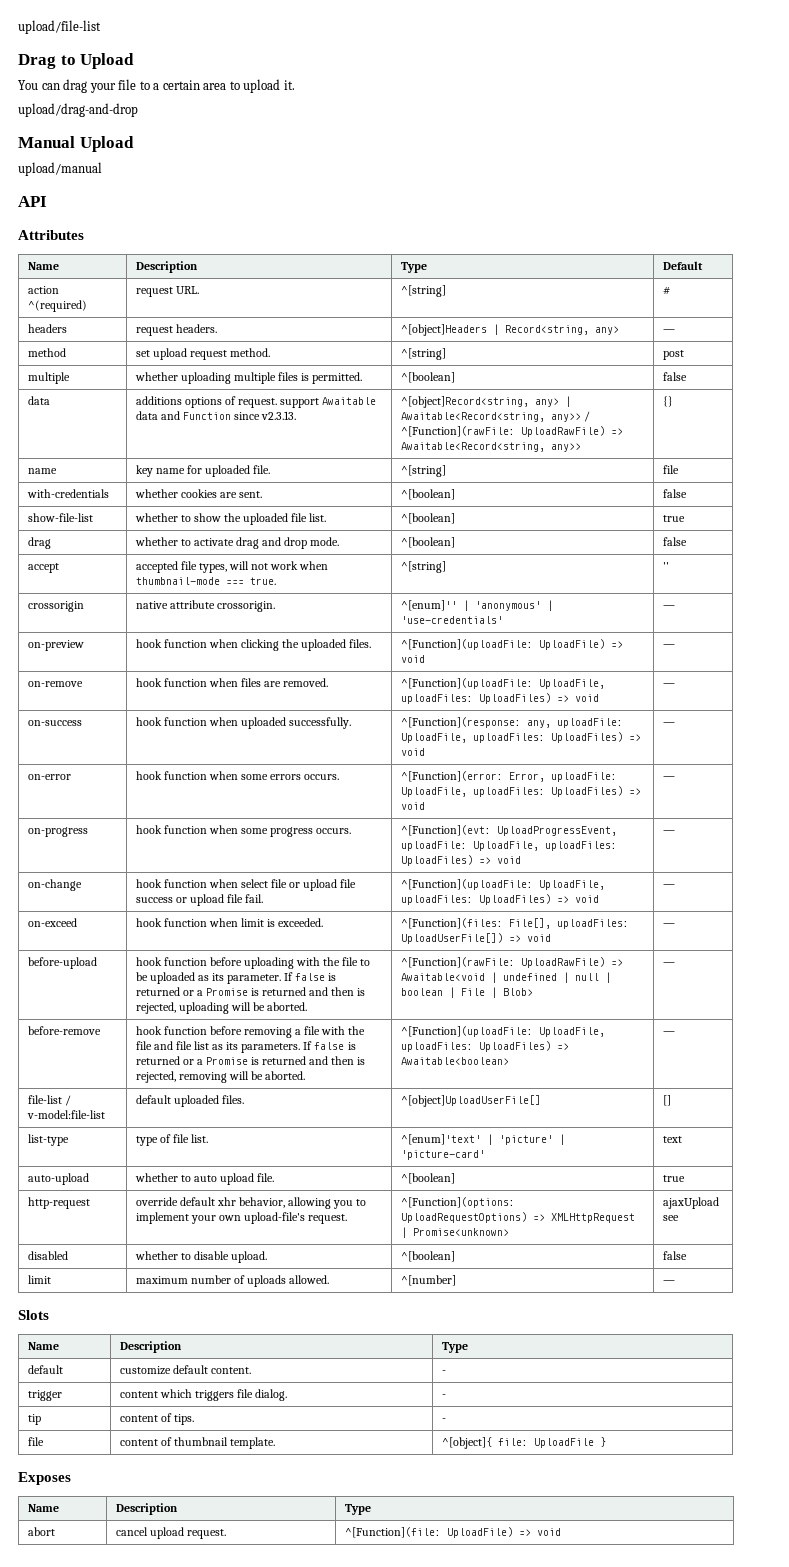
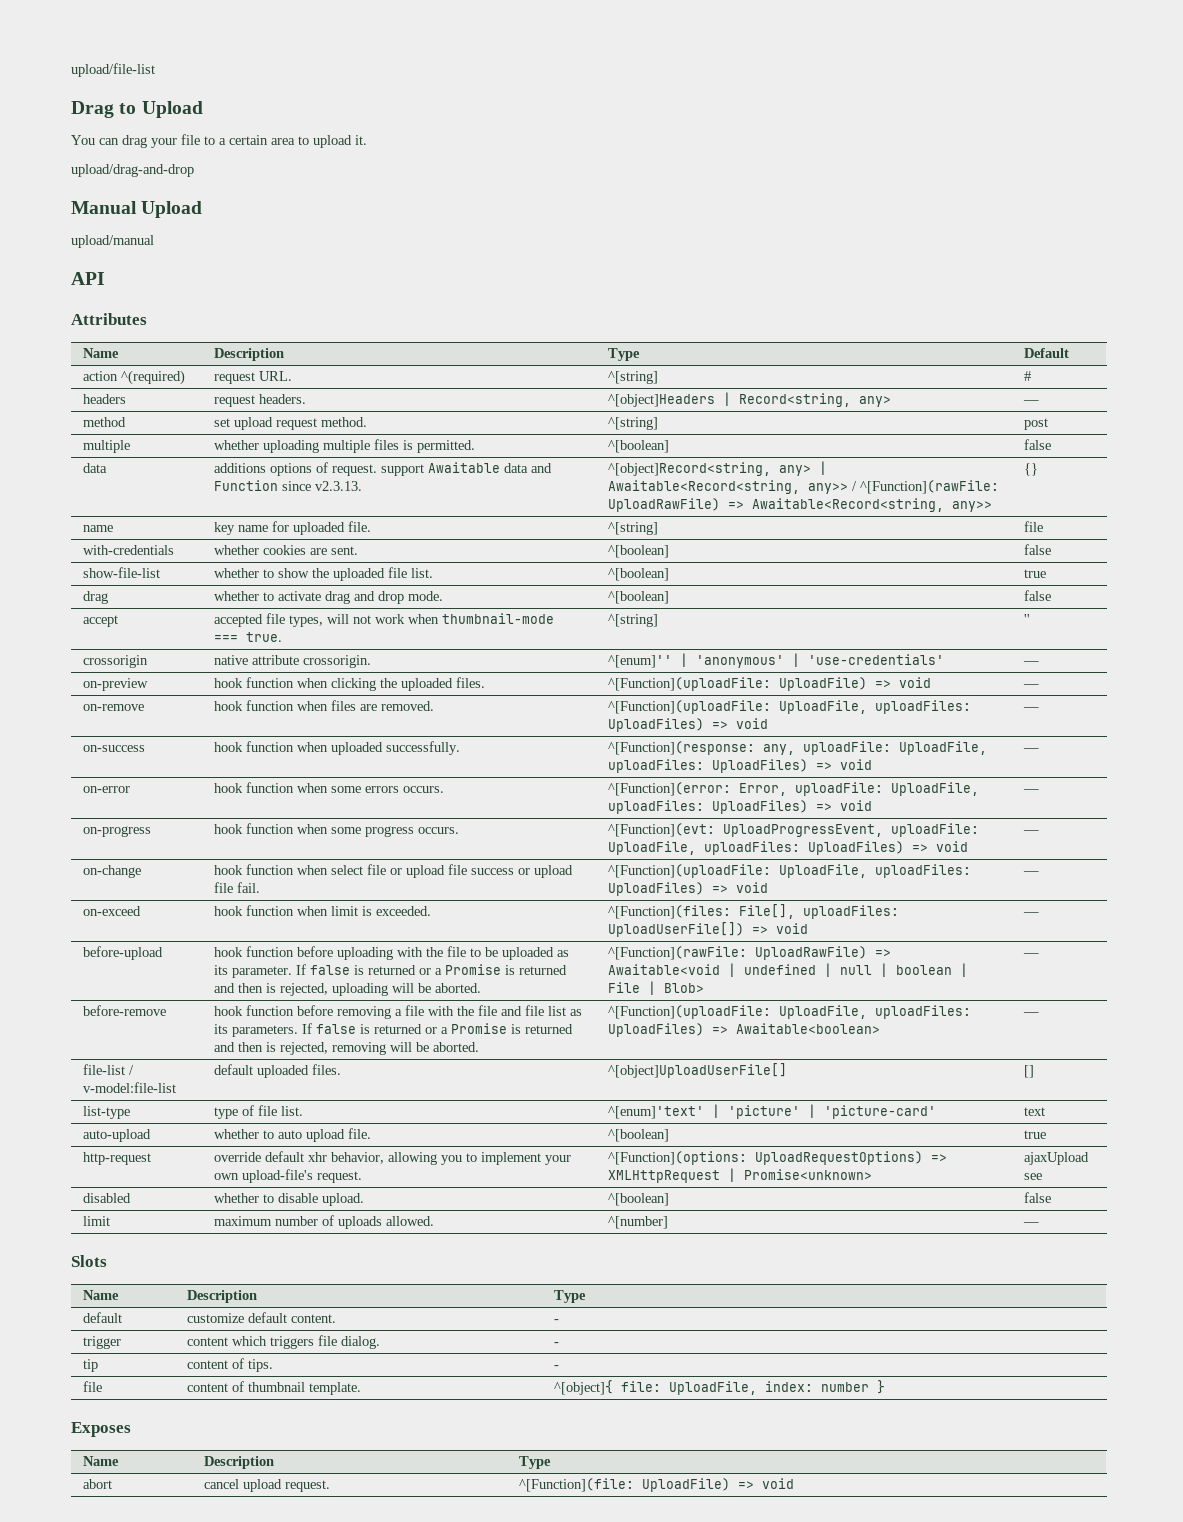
[533,1438,594,1448] UploadFile -> [668,1381,869,1395] UploadFile, index: number

